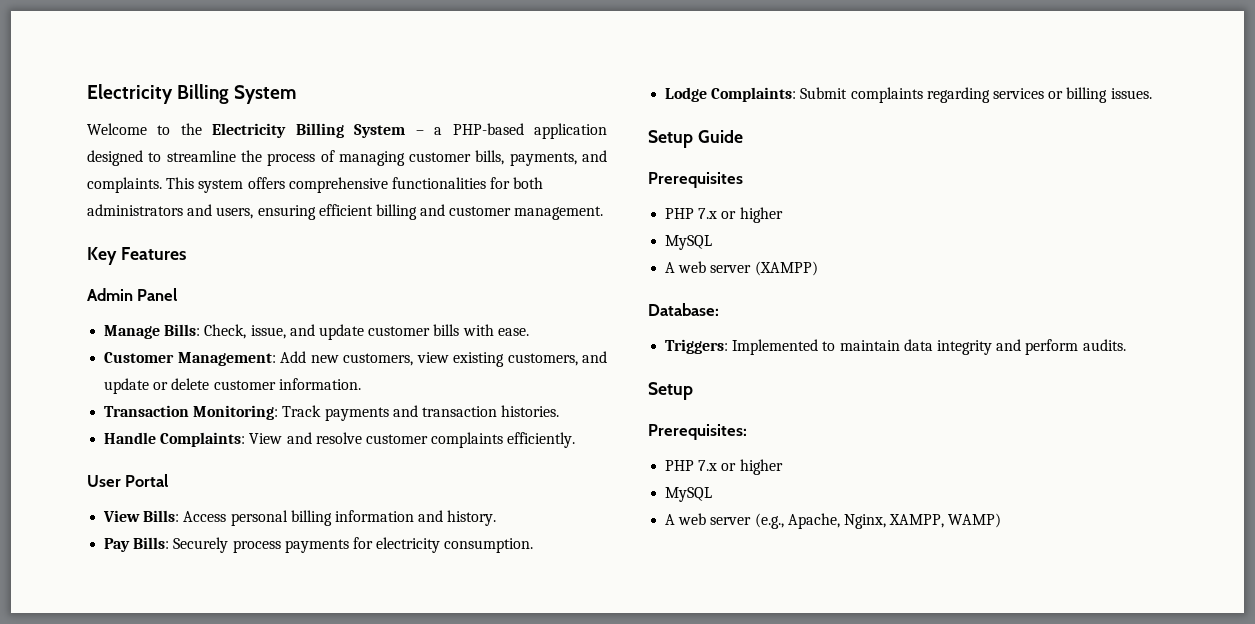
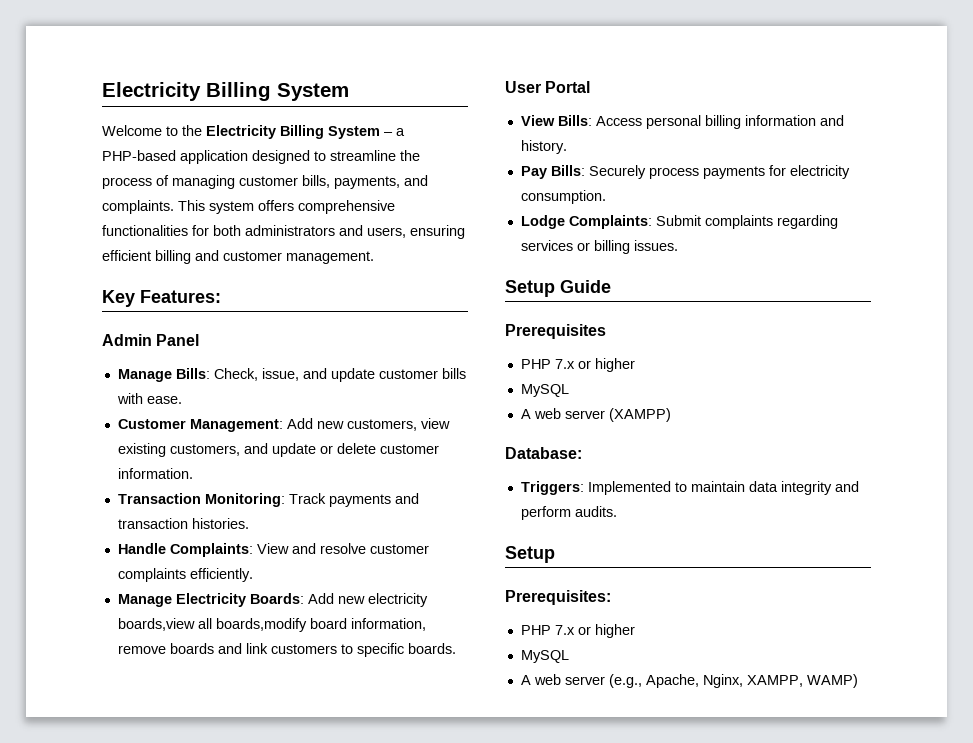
[120,247,186,260] Features -> [140,290,221,303] Features:
(576, 440) none -> [117,593,428,607] [117,618,426,632] [117,643,456,657] // Manage Electricity Boards: Add new electricity boards,view all boards,modify board information, remove boards and link customers to specific boards.

